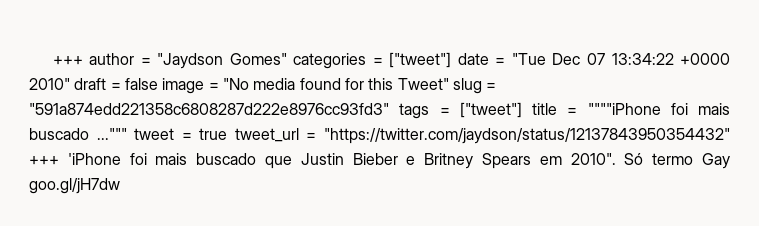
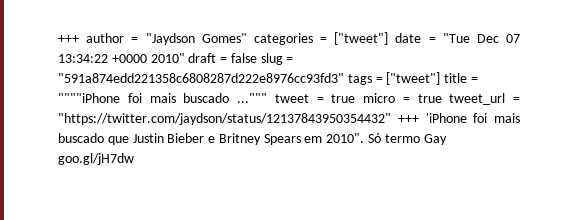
[162,78,449,94] image = "No media found for this Tweet" -> (257, 58) none
(228, 134) none -> [363,93,442,103] micro = true

